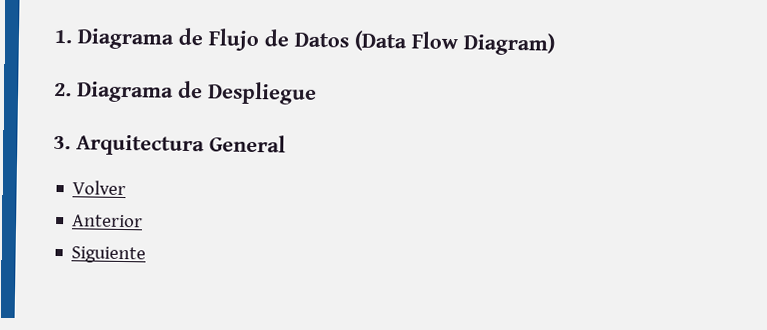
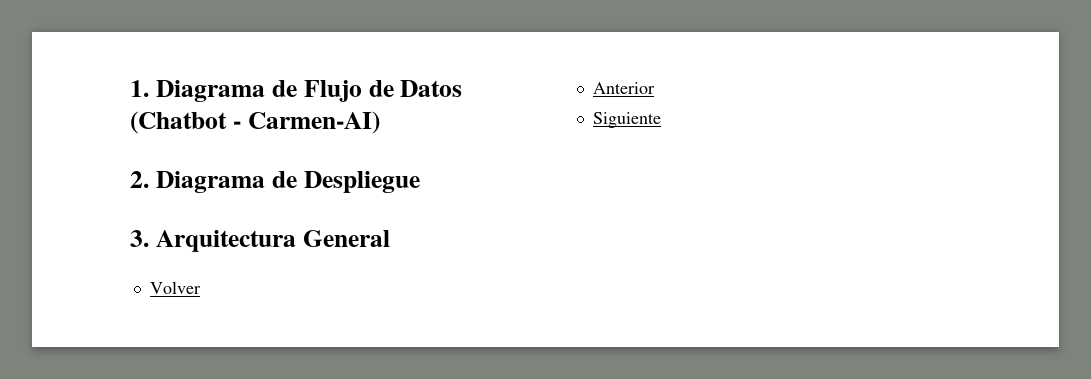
[354,30,556,56] (Data Flow Diagram) -> [130,111,380,134] (Chatbot - Carmen-AI)

